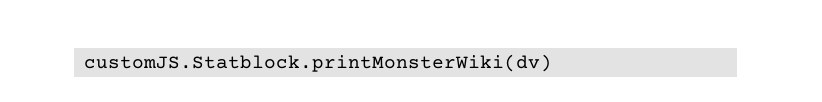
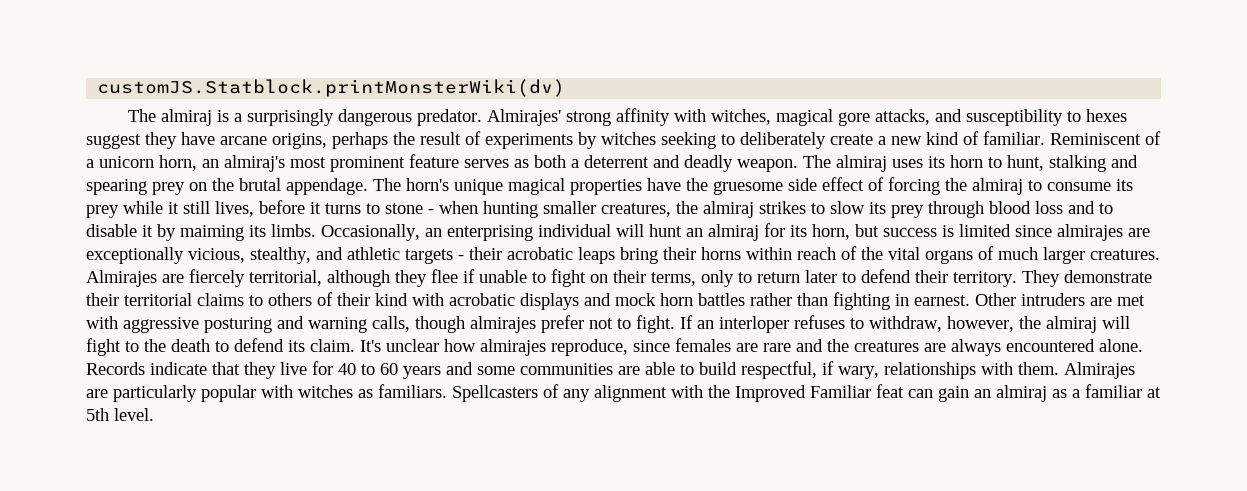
(552, 63) none -> [127,108,1127,126] [86,131,1161,149] [86,154,1138,172] [86,177,1133,195] [86,200,1113,218] [86,223,1150,241] [86,246,1160,264] [86,269,1152,287] [86,292,1145,310] [86,315,1130,333] [86,338,1143,356] [86,361,1135,379] [86,384,1161,402] [86,408,154,421] // The almiraj is a surprisingly dangerous predator. Almirajes' strong affinity with witches, magical gore attacks, and susceptibility to hexes suggest they have arcane origins, perhaps the result of experiments by witches seeking to deliberately create a new kind of familiar. Reminiscent of a unicorn horn, an almiraj's most prominent feature serves as both a deterrent and deadly weapon. The almiraj uses its horn to hunt, stalking and spearing prey on the brutal appendage. The horn's unique magical properties have the gruesome side effect of forcing the almiraj to consume its prey while it still lives, before it turns to stone - when hunting smaller creatures, the almiraj strikes to slow its prey through blood loss and to disable it by maiming its limbs. Occasionally, an enterprising individual will hunt an almiraj for its horn, but success is limited since almirajes are exceptionally vicious, stealthy, and athletic targets - their acrobatic leaps bring their horns within reach of the vital organs of much larger creatures. Almirajes are fiercely territorial, although they flee if unable to fight on their terms, only to return later to defend their territory. They demonstrate their territorial claims to others of their kind with acrobatic displays and mock horn battles rather than fighting in earnest. Other intruders are met with aggressive posturing and warning calls, though almirajes prefer not to fight. If an interloper refuses to withdraw, however, the almiraj will fight to the death to defend its claim. It's unclear how almirajes reproduce, since females are rare and the creatures are always encountered alone. Records indicate that they live for 40 to 60 years and some communities are able to build respectful, if wary, relationships with them. Almirajes are particularly popular with witches as familiars. Spellcasters of any alignment with the Improved Familiar feat can gain an almiraj as a familiar at 5th level.

